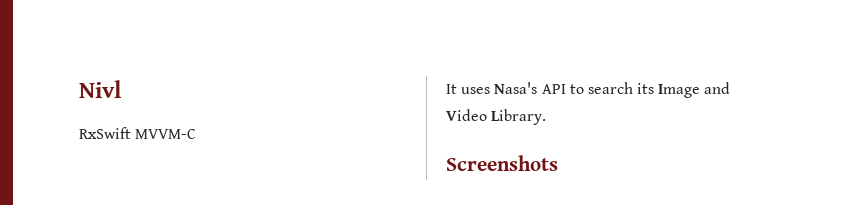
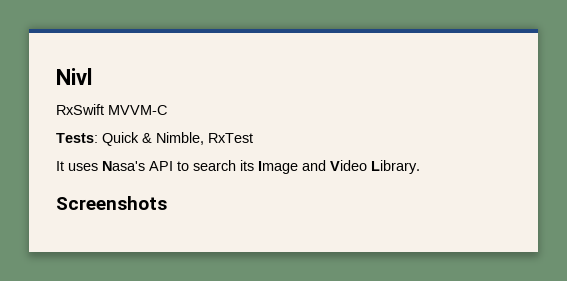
(197, 134) none -> [56,132,253,146] // Tests: Quick & Nimble, RxTest

